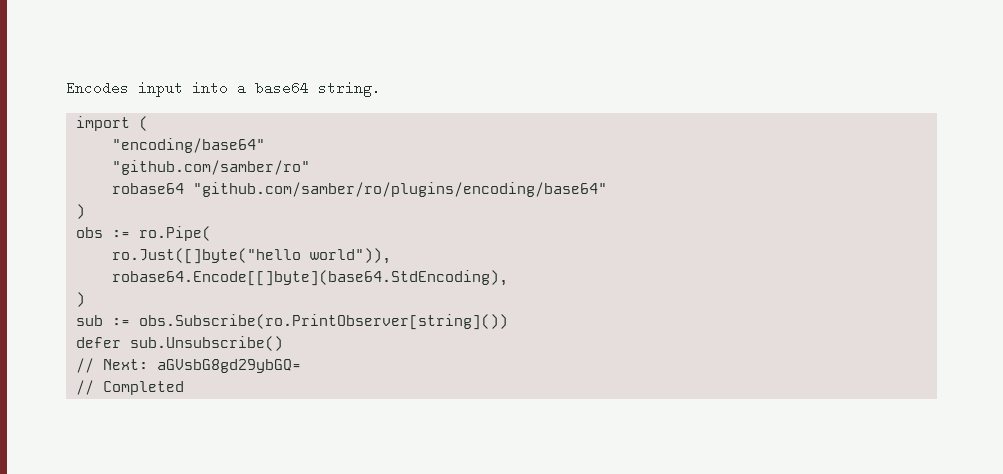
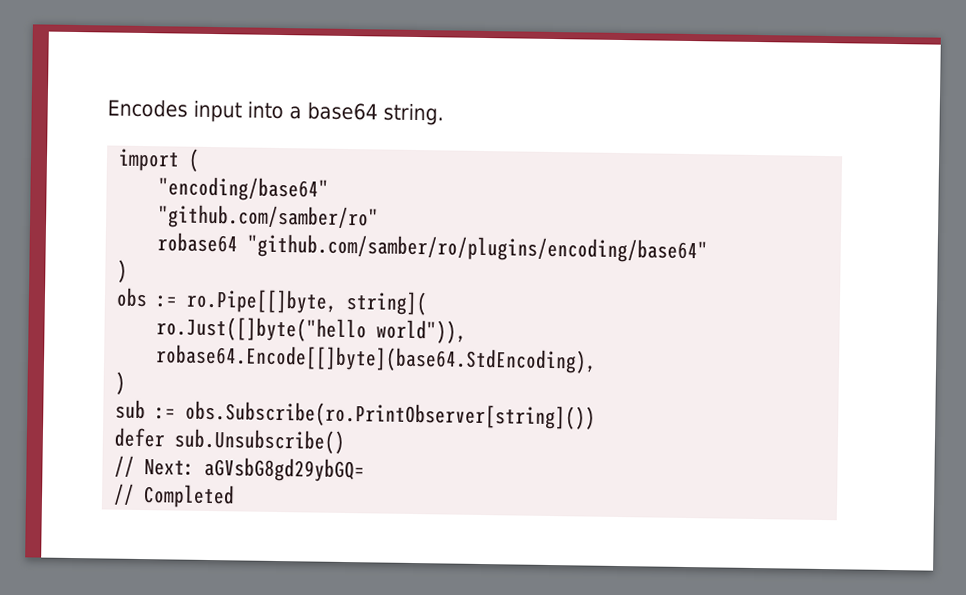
[139,226,212,241] ro.Pipe( -> [186,288,429,316] ro.Pipe[[]byte, string](

